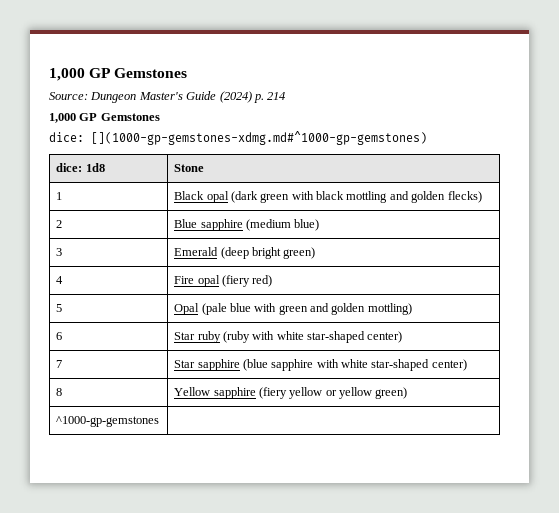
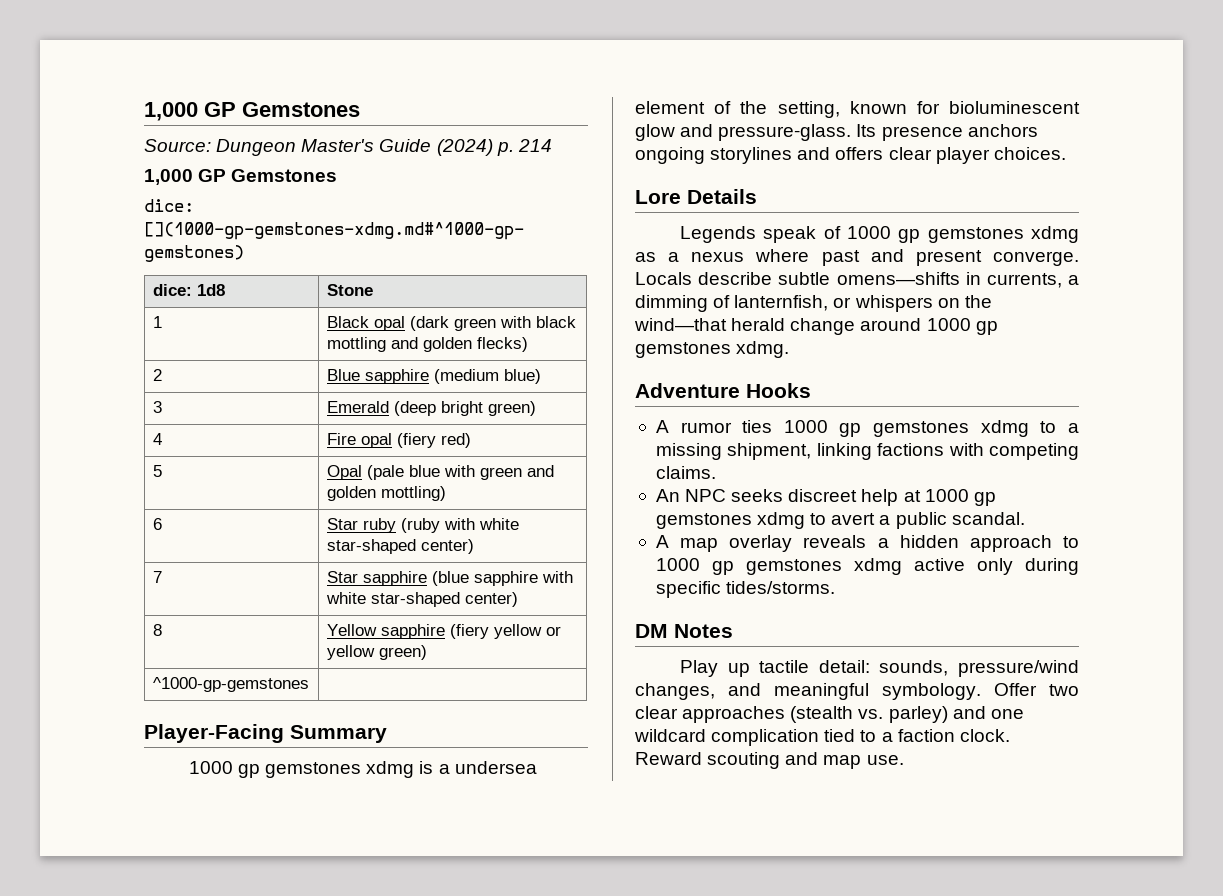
(160, 421) none -> [144,724,387,743] [188,761,537,778] [635,101,1080,118] [635,124,1038,141] [635,147,1066,164] [635,189,757,204] [679,226,1079,243] [635,249,1079,266] [635,272,1079,288] [635,295,992,312] [634,318,998,335] [635,341,790,358] [635,383,811,398] [655,420,1079,437] [655,443,1079,460] [655,466,716,479] [655,489,996,506] [655,512,1025,529] [655,535,1079,552] [655,558,1079,575] [655,581,836,598] [635,624,733,638] [679,660,1079,677] [635,683,1079,700] [635,706,1024,723] [634,729,1010,746] [635,752,904,769] // Player-Facing Summary // 1000 gp gemstones xdmg is a undersea element of the setting, known for bioluminescent glow and pressure-glass. Its presence anchors ongoing storylines and offers clear player choices. // Lore Details // Legends speak of 1000 gp gemstones xdmg as a nexus where past and present converge. Locals describe subtle omens—shifts in currents, a dimming of lanternfish, or whispers on the wind—that herald change around 1000 gp gemstones xdmg. // Adventure Hooks // A rumor ties 1000 gp gemstones xdmg to a missing shipment, linking factions with competing claims. // An NPC seeks discreet help at 1000 gp gemstones xdmg to avert a public scandal. // A map overlay reveals a hidden approach to 1000 gp gemstones xdmg active only during specific tides/storms. // DM Notes // Play up tactile detail: sounds, pressure/wind changes, and meaningful symbology. Offer two clear approaches (stealth vs. parley) and one wildcard complication tied to a faction clock. Reward scouting and map use.

